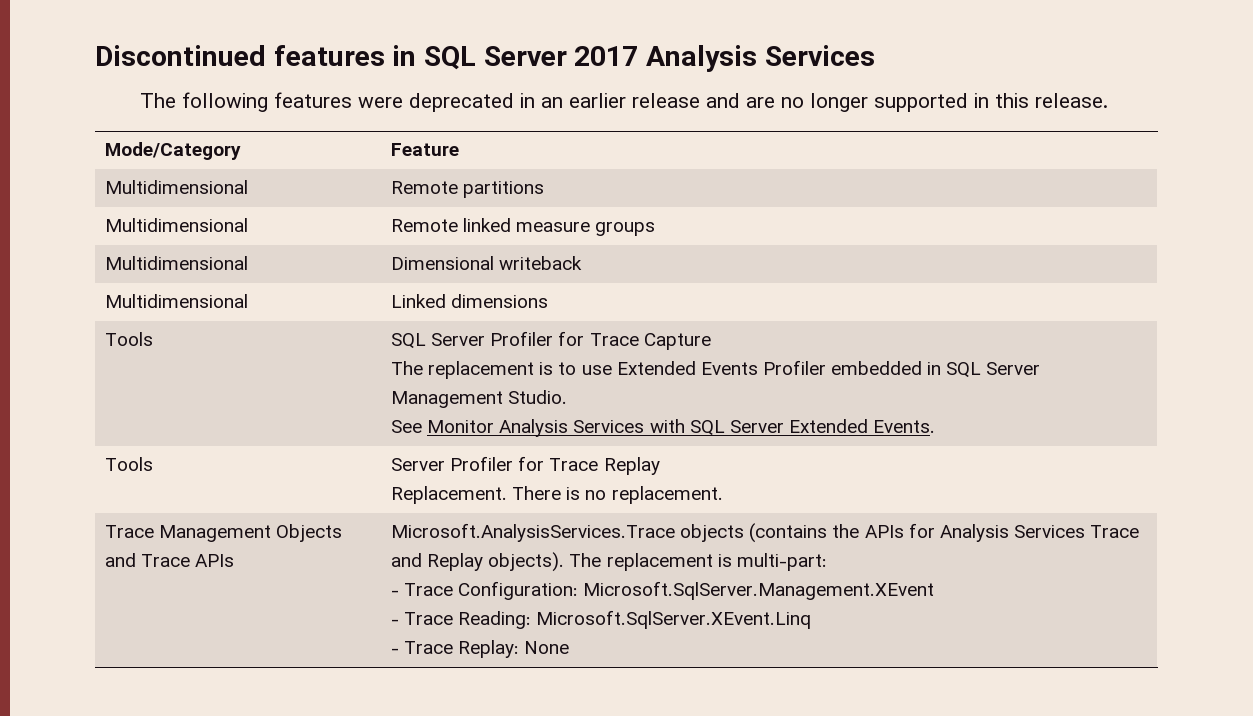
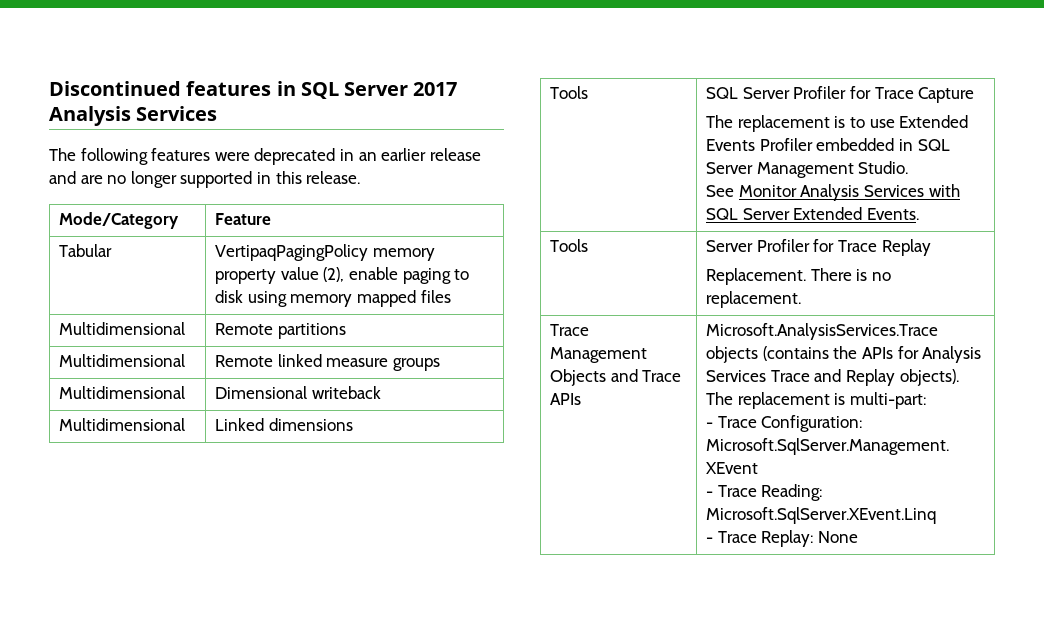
(459, 149) none -> [59,244,113,257] [215,244,435,261] [215,267,470,284] [215,290,451,307] // Tabular | VertipaqPagingPolicy memory property value (2), enable paging to disk using memory mapped files

